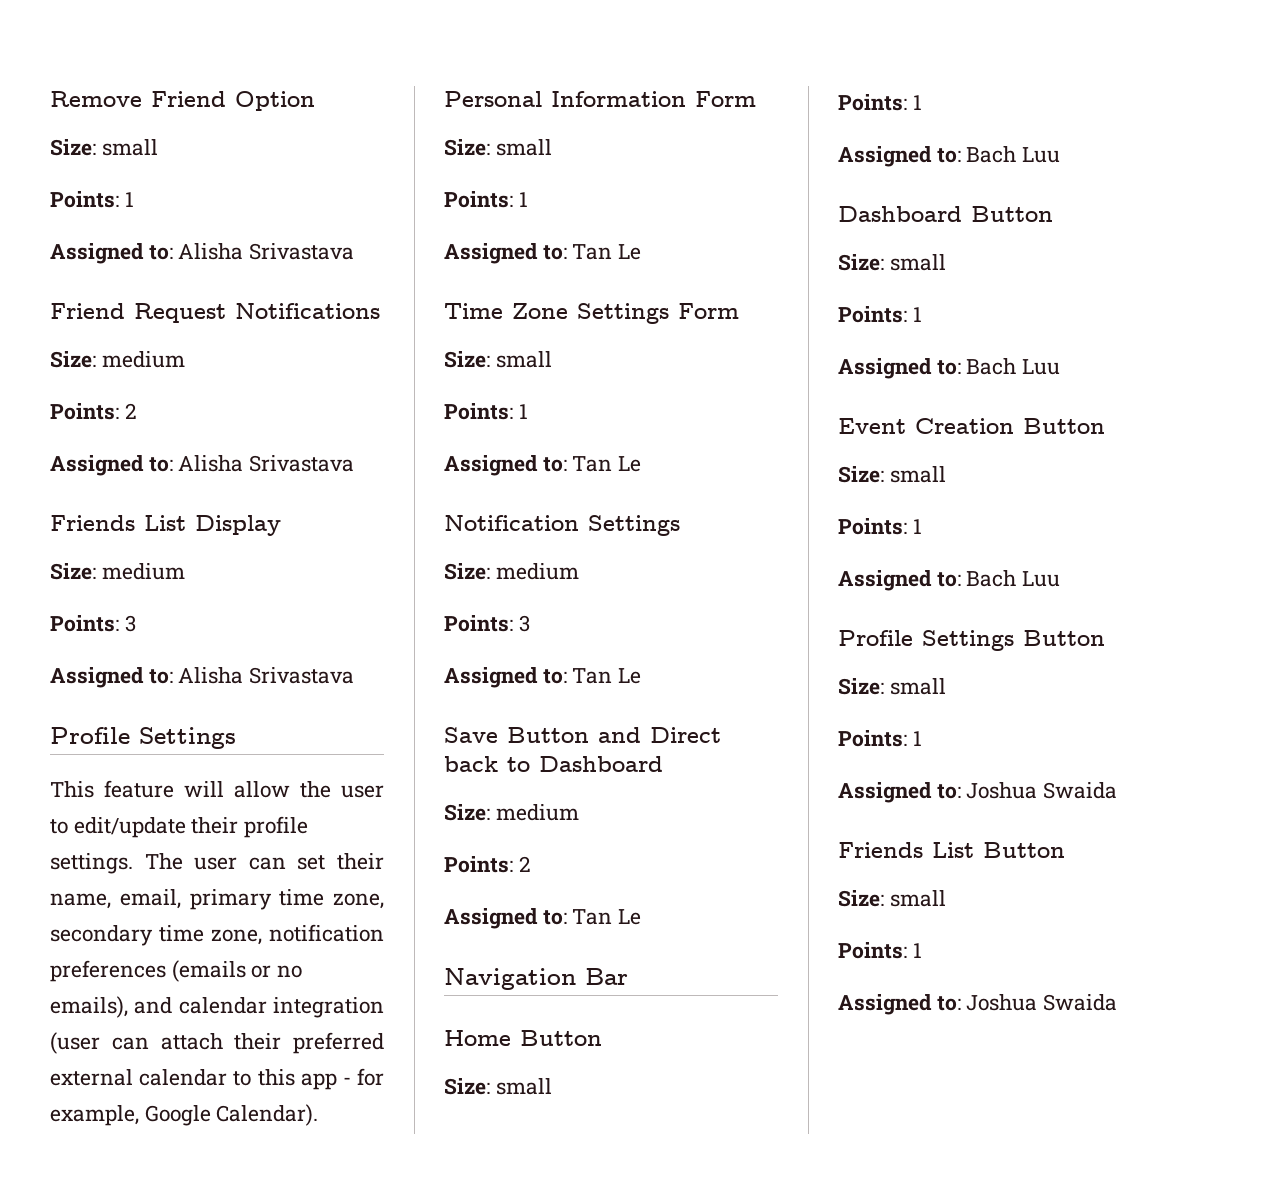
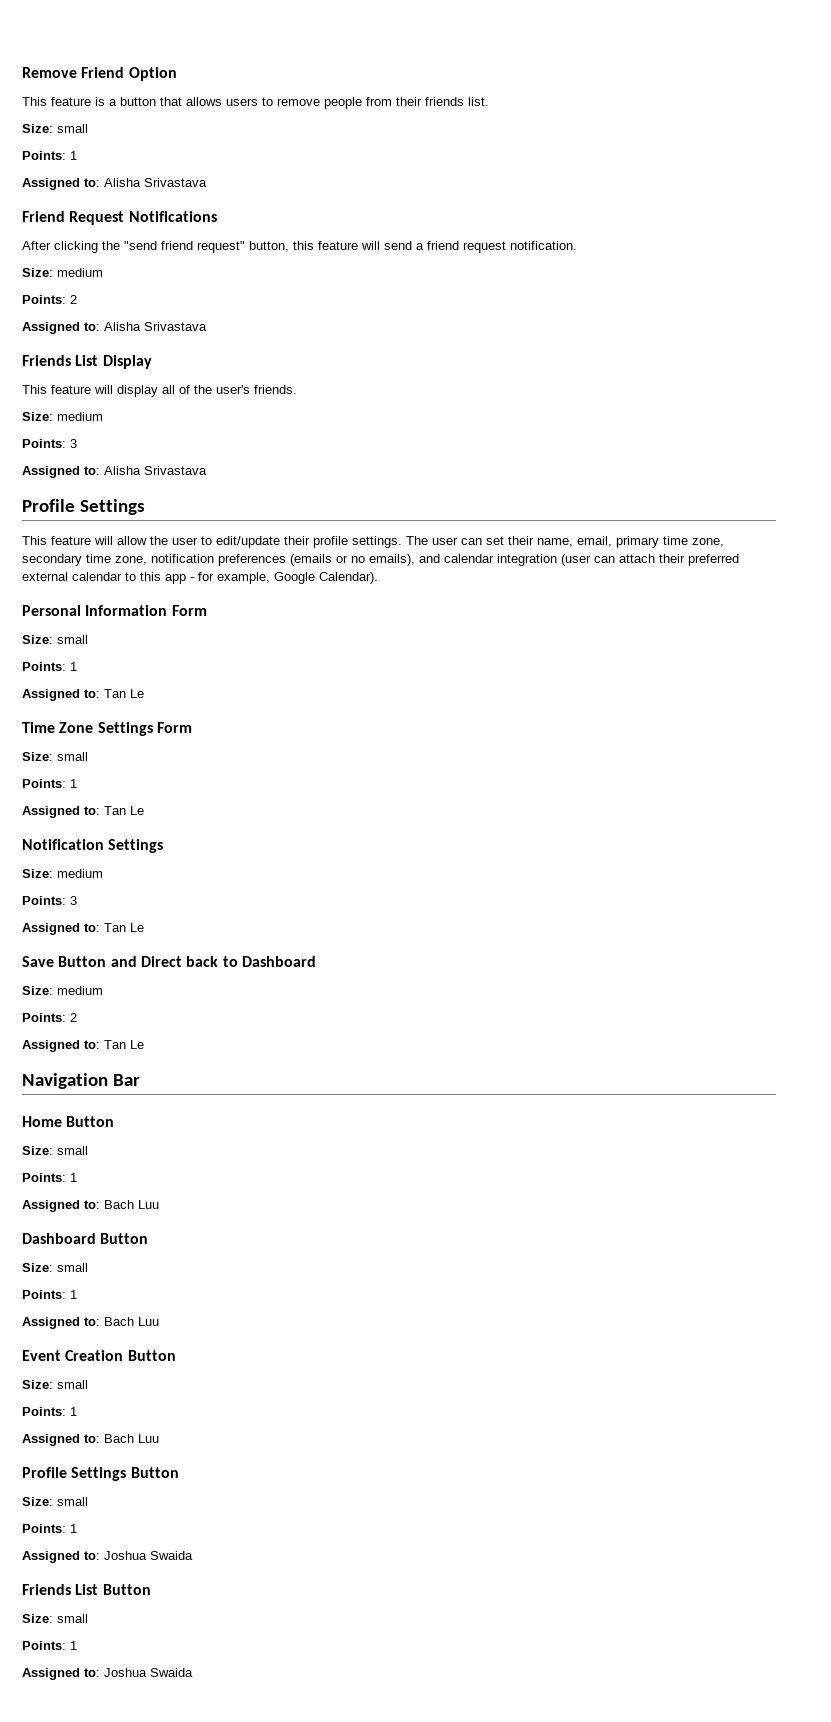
(315, 101) none -> [22,97,489,109] // This feature is a button that allows users to remove people from their friends list.
(380, 311) none -> [22,241,577,253] // After clicking the "send friend request" button, this feature will send a friend request notification.
(281, 525) none -> [22,385,297,397] // This feature will display all of the user's friends.

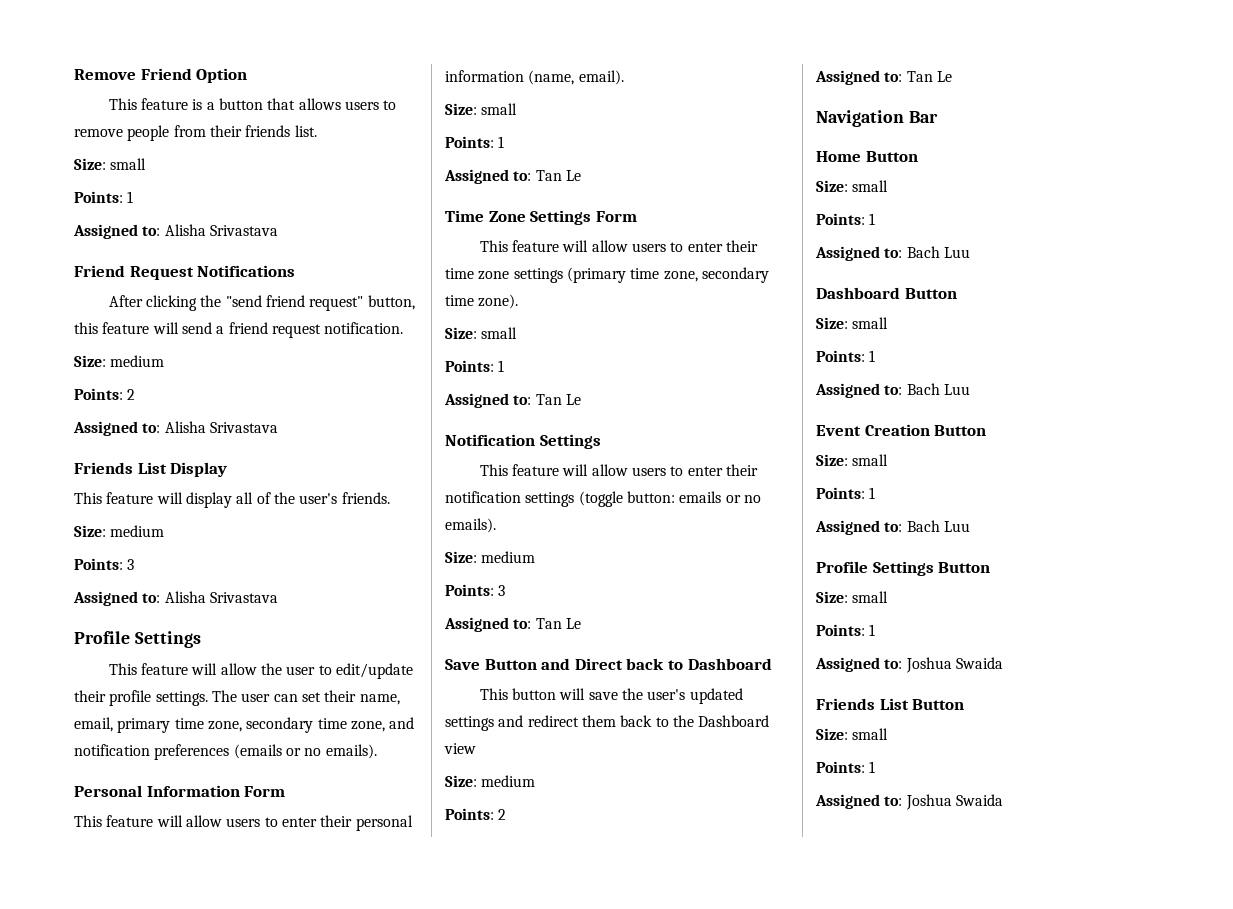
(147, 560) none -> [389,717,415,729] and
[369,554,739,566] [22,572,378,584] [22,605,207,616] emails), and calendar integration (user can attach their preferred external calendar to this app - for example, Google Calendar). // Personal Information Form -> [325,744,377,759] [74,785,286,797] [74,815,413,831] [445,70,624,85] emails). // Personal Information Form // This feature will allow users to enter their personal information (name, email).
(192, 727) none -> [479,240,758,252] [445,267,769,283] [445,294,519,309] // This feature will allow users to enter their time zone settings (primary time zone, secondary time zone).
(164, 846) none -> [479,464,758,476] [445,491,761,507] [445,518,496,533] // This feature will allow users to enter their notification settings (toggle button: emails or no emails).
(316, 961) none -> [479,688,743,704] [445,715,770,731] [444,743,476,754] // This button will save the user's updated settings and redirect them back to the Dashboard view

